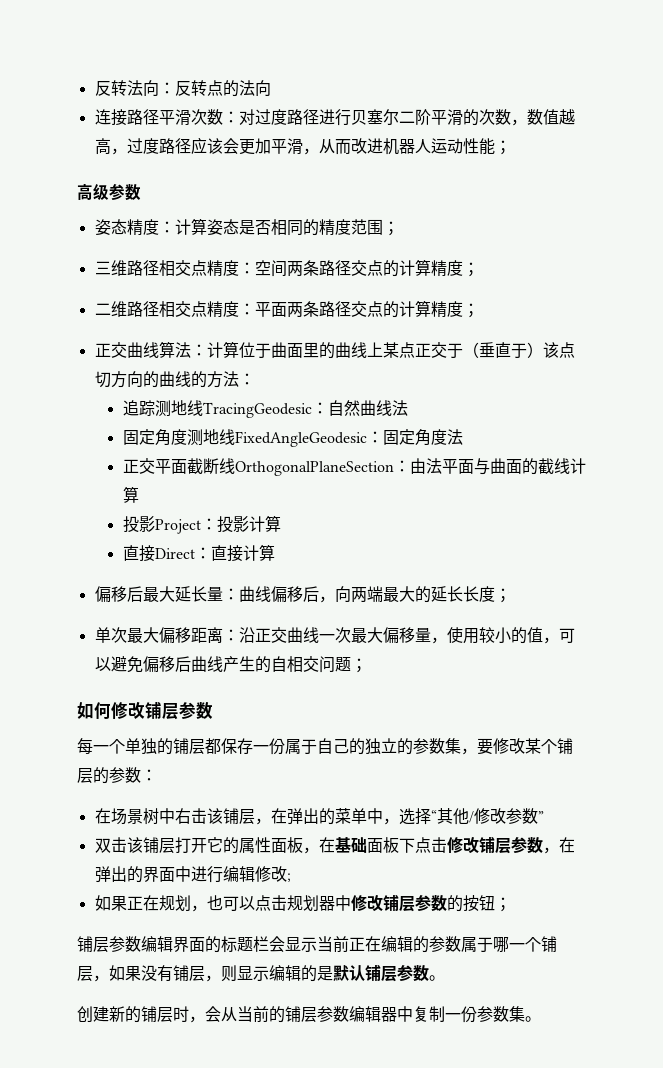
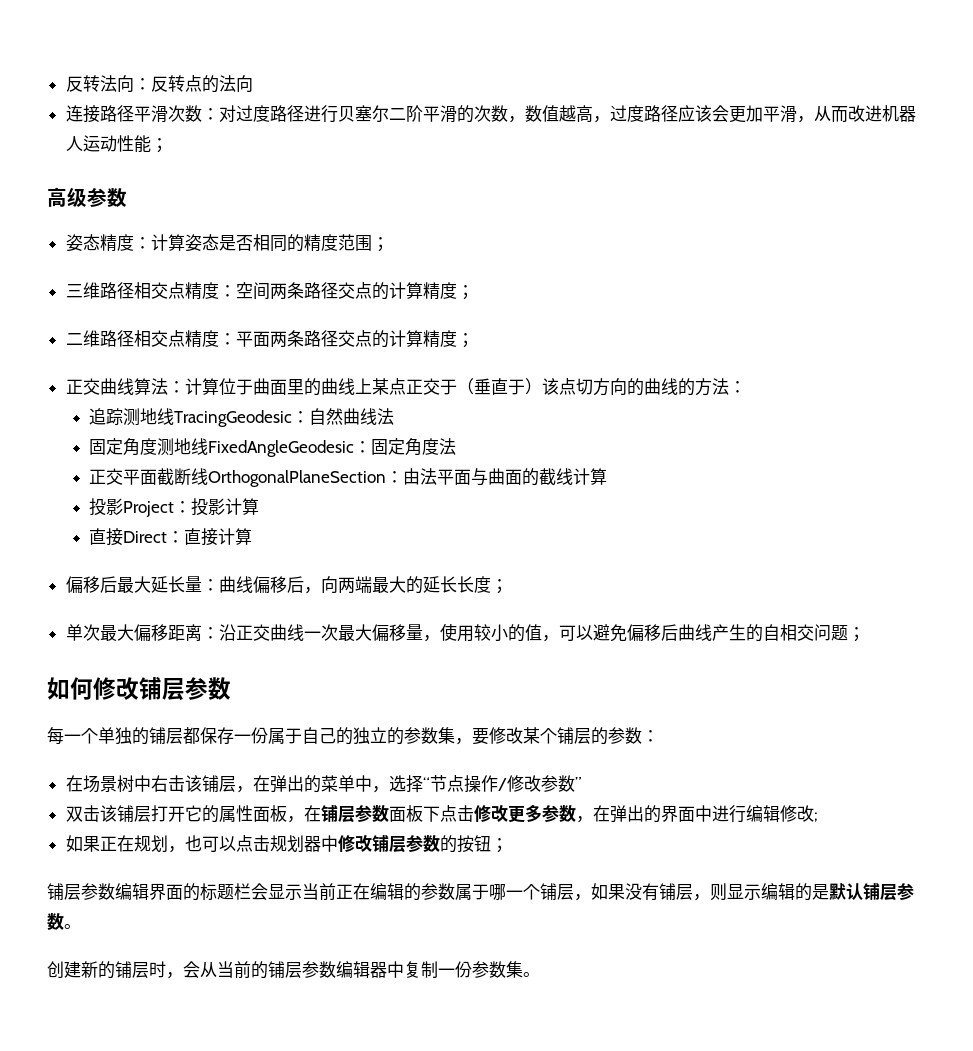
[436,808,469,825] 其他 -> [429,775,498,793] 节点操作
[334,837,367,853] 基础 -> [320,804,389,823] 铺层参数
[478,836,511,854] 铺层 -> [507,804,542,823] 更多

